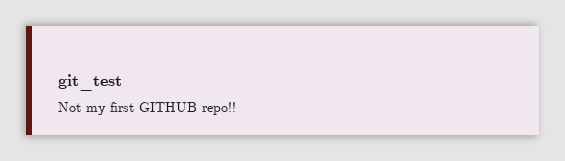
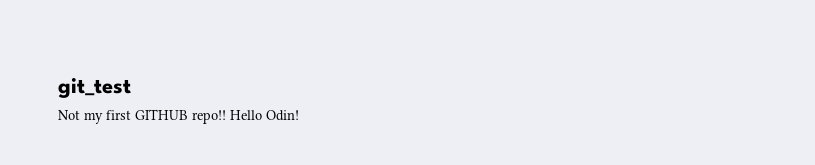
(236, 108) none -> [230,110,299,121] Hello Odin!

